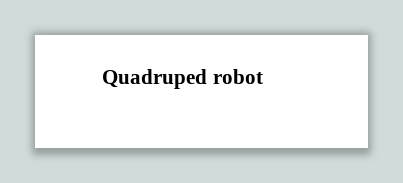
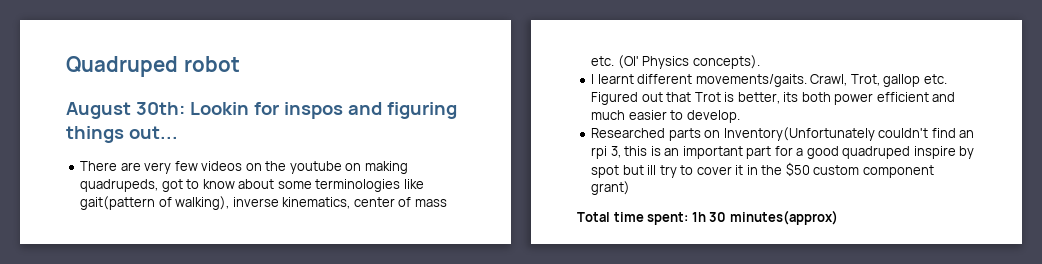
(263, 76) none -> [66,102,457,119] [66,126,178,143] [80,161,408,174] [80,179,424,192] [80,196,447,210] [591,55,760,69] [591,74,947,87] [591,92,956,105] [591,110,740,123] [591,127,975,141] [591,146,975,159] [591,162,934,178] [591,181,631,195] [577,210,838,225] // August 30th: Lookin for inspos and figuring things out... // There are very few videos on the youtube on making quadrupeds, got to know about some terminologies like gait(pattern of walking), inverse kinematics, center of mass etc. (Ol' Physics concepts). // I learnt different movements/gaits. Crawl, Trot, gallop etc. Figured out that Trot is better, its both power efficient and much easier to develop. // Researched parts on Inventory(Unfortunately couldn't find an rpi 3, this is an important part for a good quadruped inspire by spot but ill try to cover it in the $50 custom component grant) // Total time spent: 1h 30 minutes(approx)

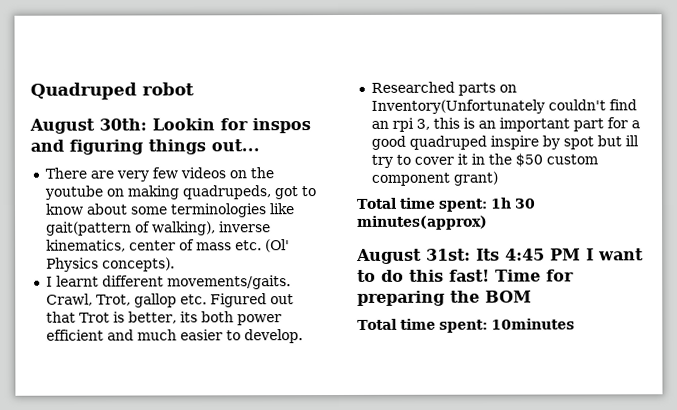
(838, 217) none -> [356,248,644,264] [357,269,574,282] [357,290,532,306] [357,318,575,333] // August 31st: Its 4:45 PM I want to do this fast! Time for preparing the BOM // Total time spent: 10minutes

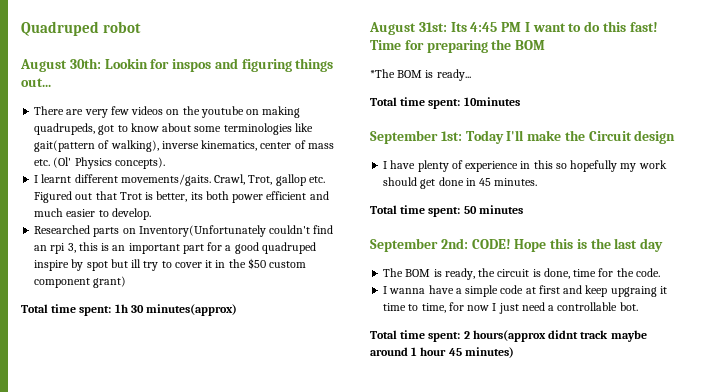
(532, 296) none -> [370,69,471,81] // *The BOM is ready...
(575, 324) none -> [370,130,676,144] [383,160,667,172] [383,177,538,189] [370,205,523,217] [370,238,664,252] [383,268,660,280] [383,285,667,297] [383,302,638,314] [370,330,647,342] [370,347,514,358] // September 1st: Today I'll make the Circuit design // I have plenty of experience in this so hopefully my work should get done in 45 minutes. // Total time spent: 50 minutes // September 2nd: CODE! Hope this is the last day // The BOM is ready, the circuit is done, time for the code. // I wanna have a simple code at first and keep upgraing it time to time, for now I just need a controllable bot. // Total time spent: 2 hours(approx didnt track maybe around 1 hour 45 minutes)

